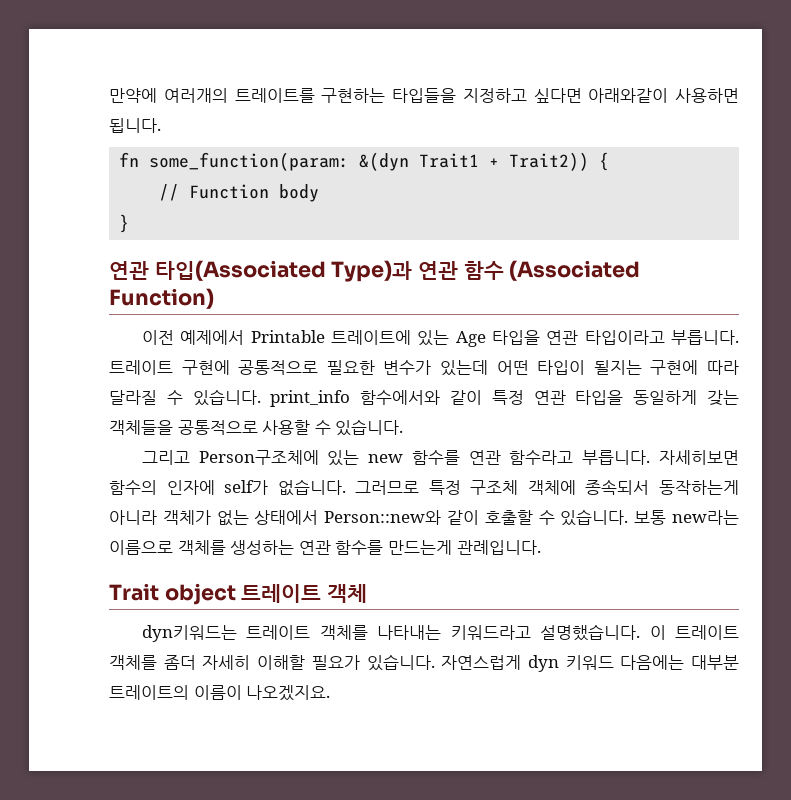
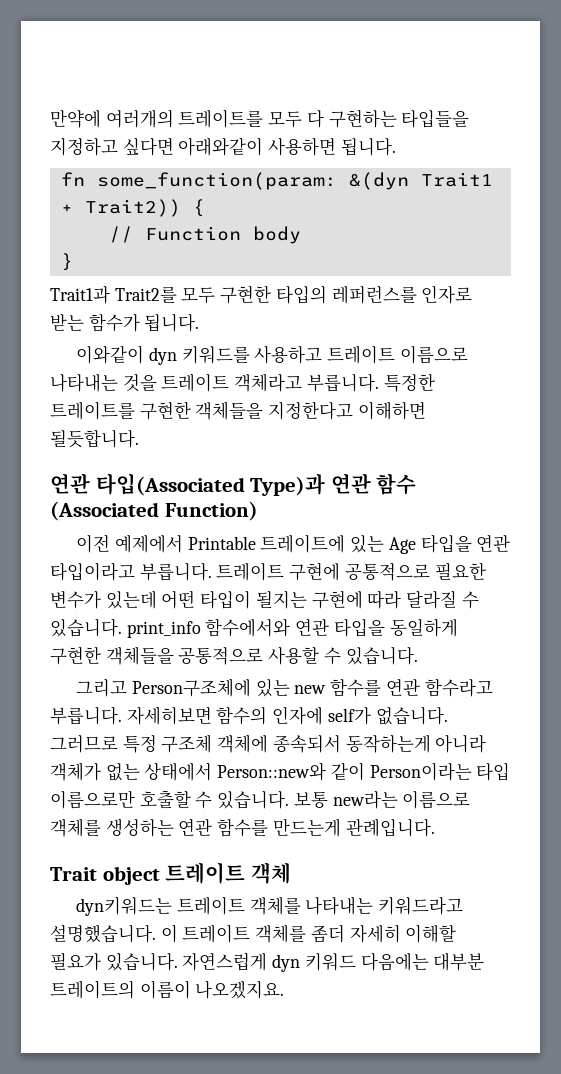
(315, 95) none -> [268,109,324,128] 모두 다
(130, 223) none -> [50,285,473,304] [50,313,200,332] [76,345,468,365] [50,373,435,392] [50,401,426,420] [50,429,139,448] // Trait1과 Trait2를 모두 구현한 타입의 레퍼런스를 인자로 받는 함수가 됩니다. // 이와같이 dyn 키워드를 사용하고 트레이트 이름으로 나타내는 것을 트레이트 객체라고 부릅니다. 특정한 트레이트를 구현한 객체들을 지정한다고 이해하면 될듯합니다.
[450,390,524,405] 같이 특정 -> (291, 627) none
[707,390,739,406] 갖는 -> [50,646,101,665] 구현한
(480, 517) none -> [369,762,511,781] [50,790,135,809] Person이라는 타입 이름으로만

